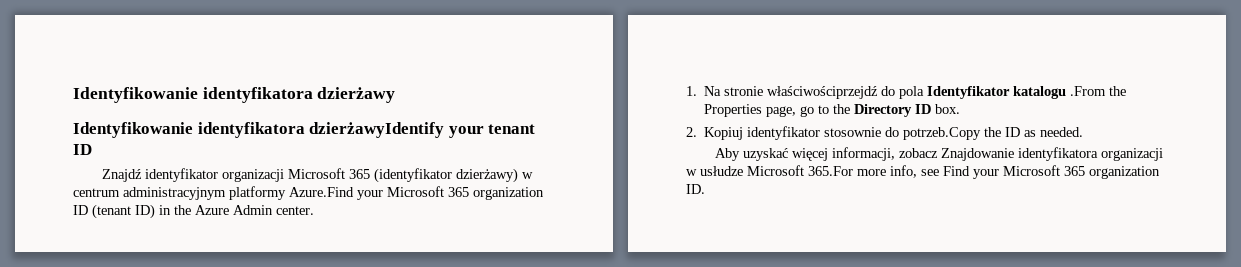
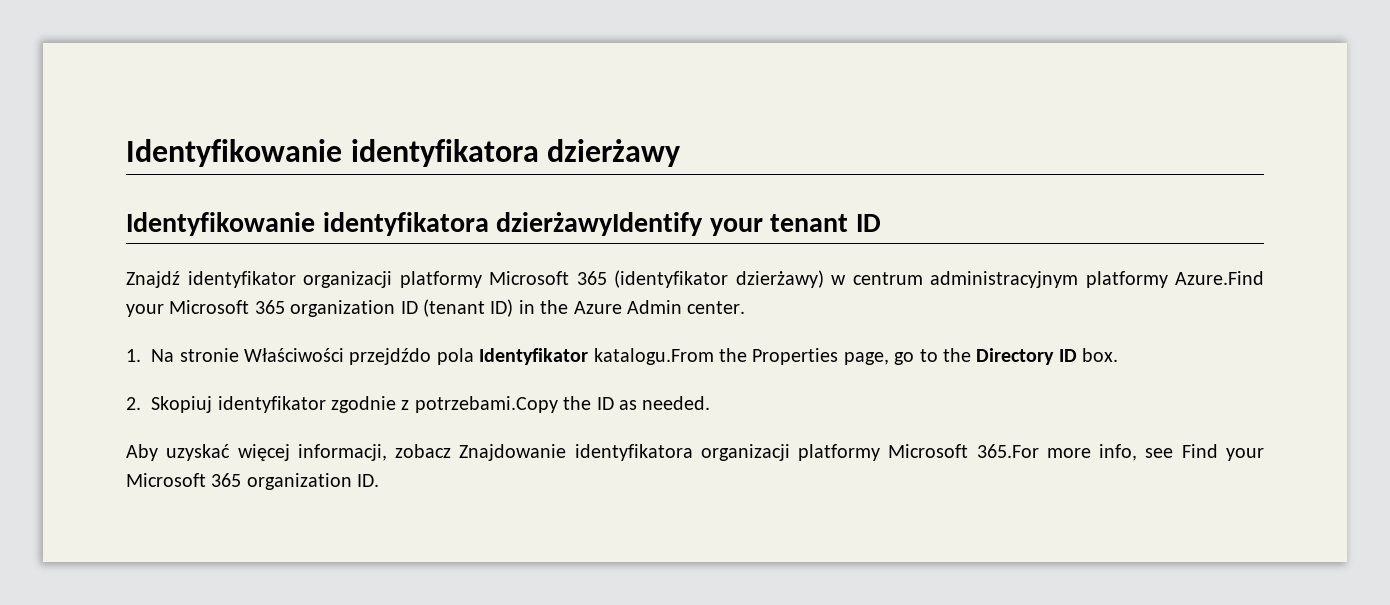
(284, 175) none -> [399,271,482,288] platformy
[767,86,1107,99] właściwościprzejdź do pola Identyfikator katalogu .From -> [244,348,714,365] Właściwości przejdźdo pola Identyfikator katalogu.From
[704,126,982,140] Kopiuj identyfikator stosownie do potrzeb.Copy -> [151,396,558,413] Skopiuj identyfikator zgodnie z potrzebami.Copy
[686,166,743,176] w usłudze -> [798,444,881,461] platformy

